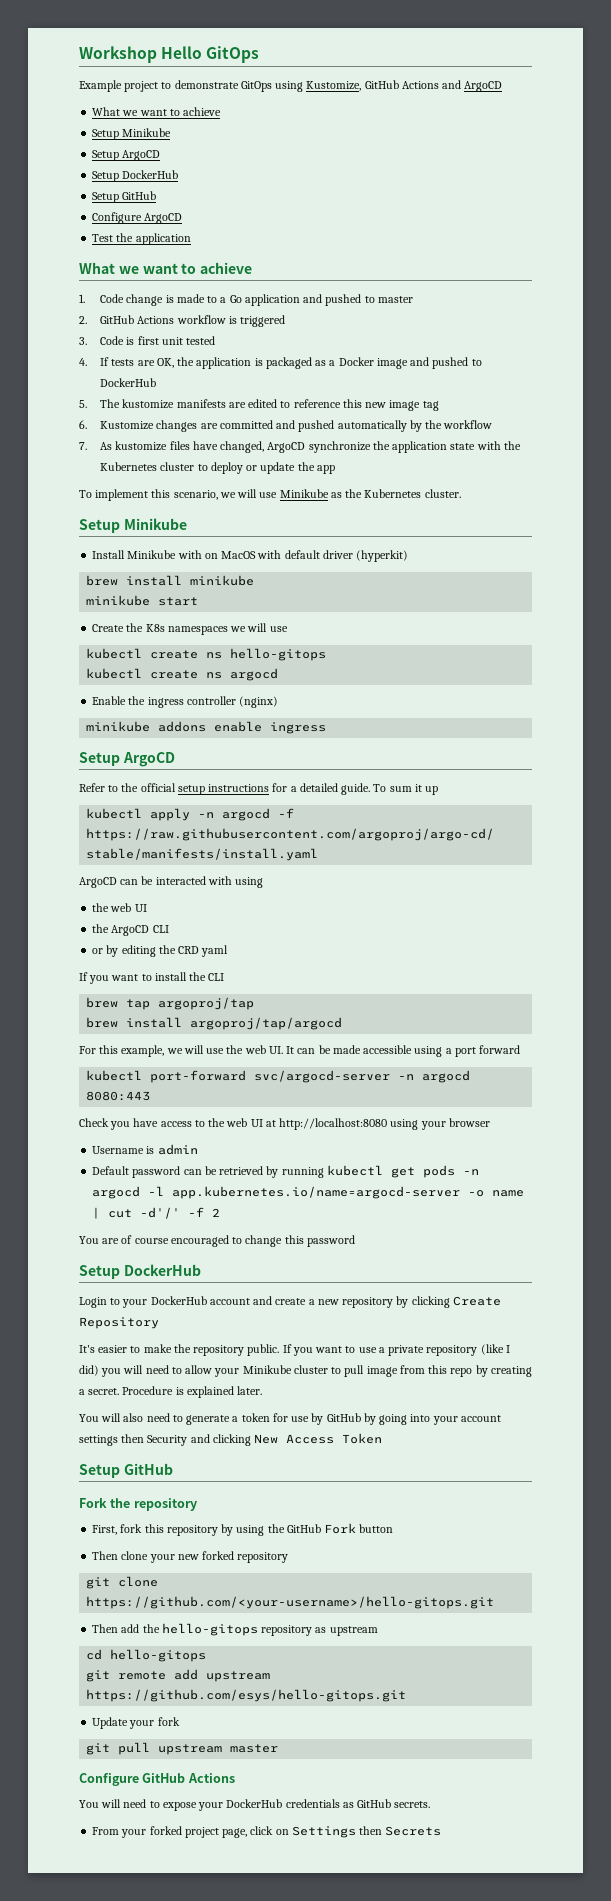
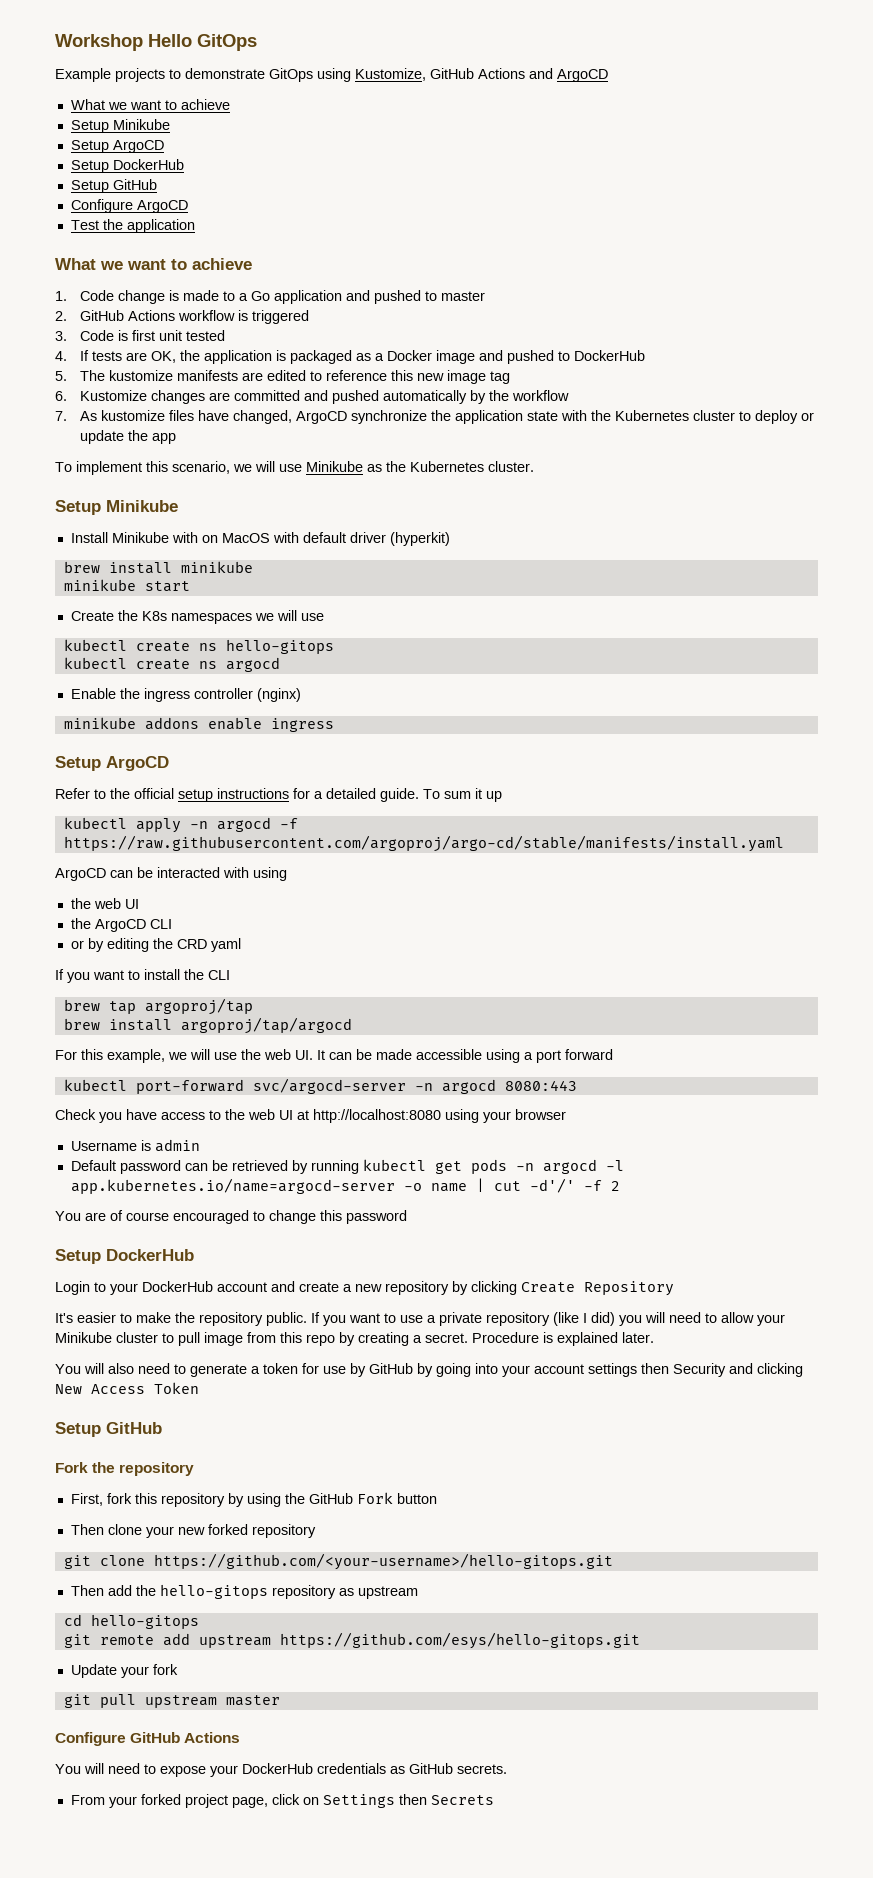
[124,81,159,92] project -> [115,68,165,82] projects

